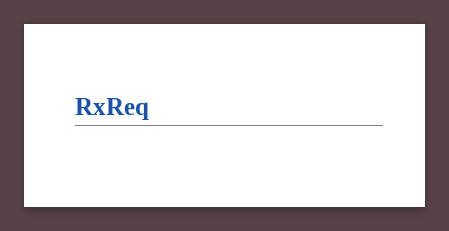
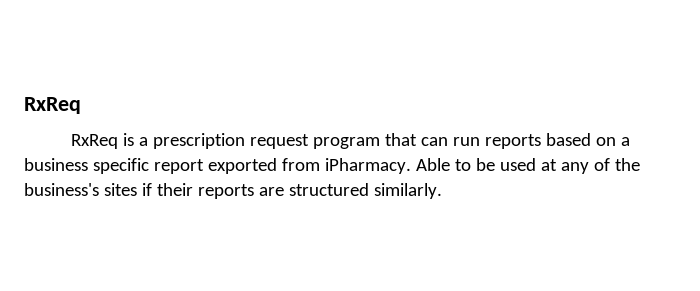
[75,98,149,120] RxReq -> [24,97,81,114] [71,133,631,149] [24,158,640,174] [24,183,442,199] RxReq // RxReq is a prescription request program that can run reports based on a business specific report exported from iPharmacy. Able to be used at any of the business's sites if their reports are structured similarly.

